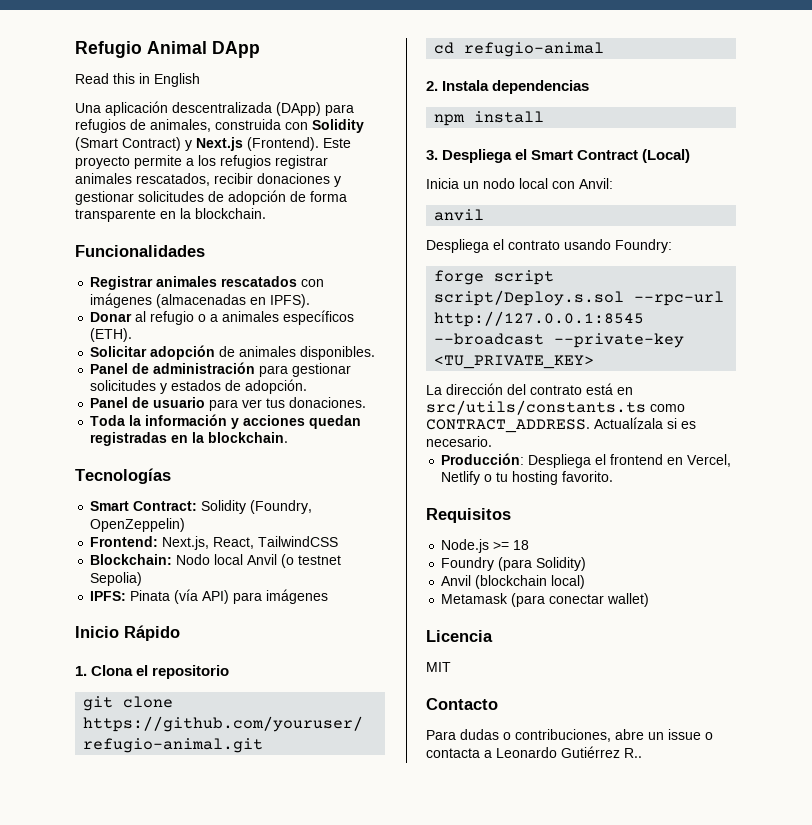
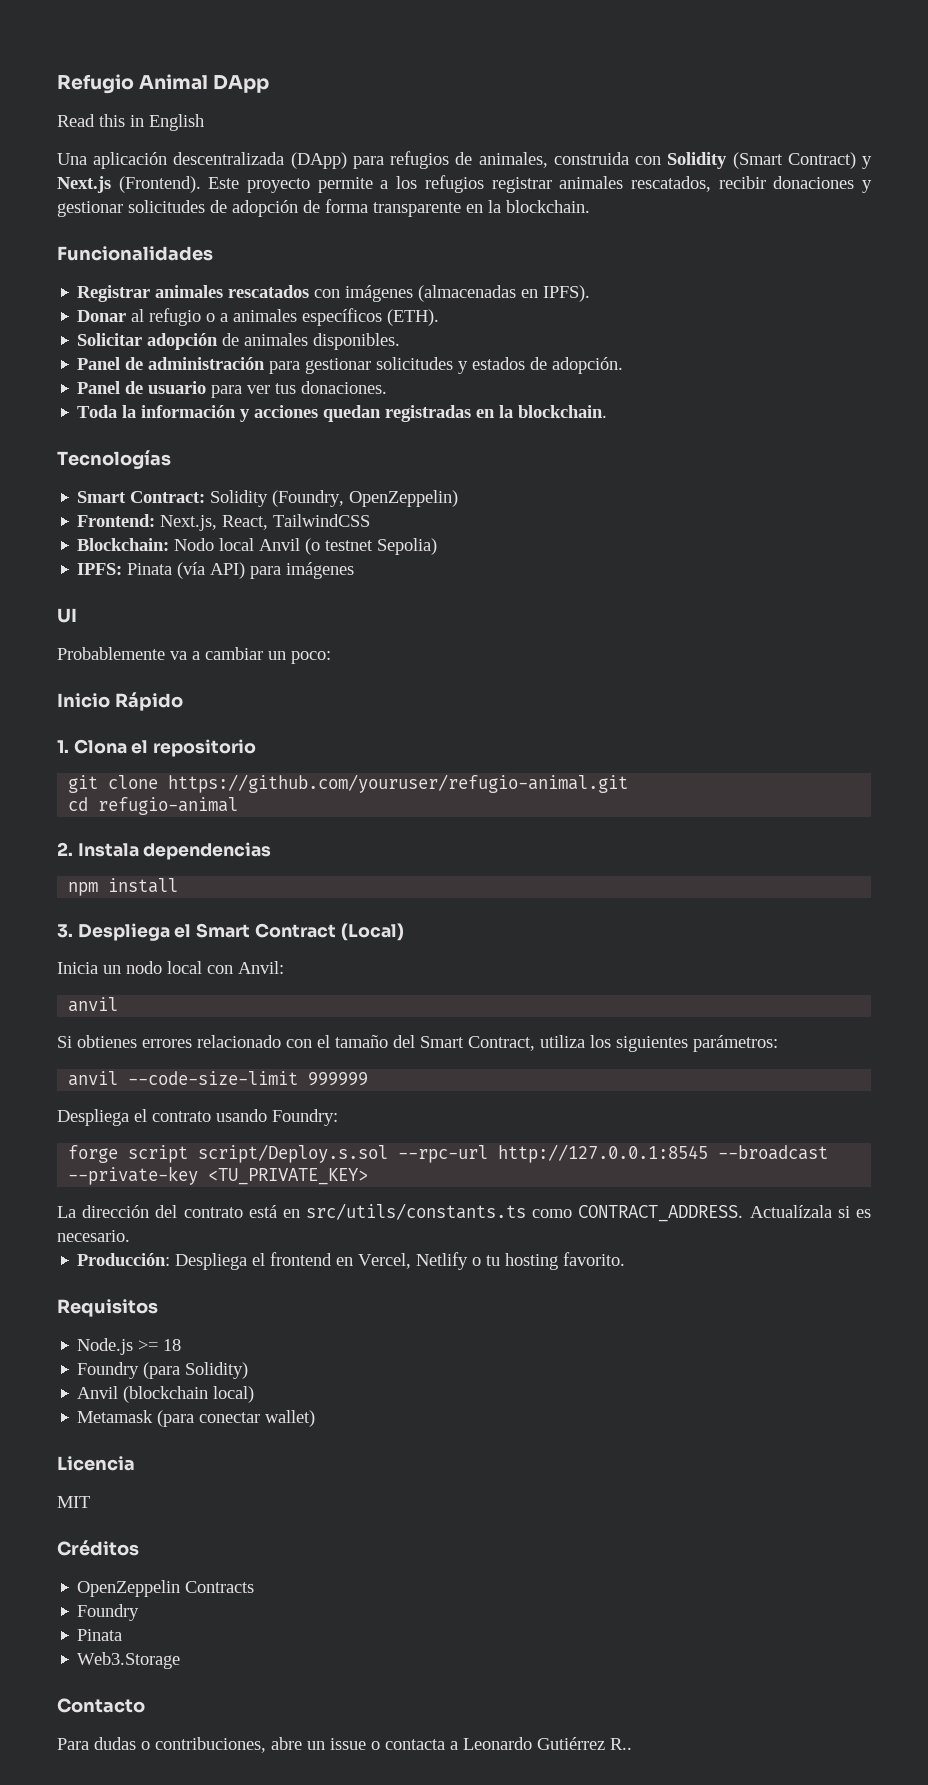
(329, 596) none -> [57,608,77,623] [57,647,331,664] // UI // Probablemente va a cambiar un poco:
(485, 215) none -> [57,1035,778,1052] [68,1071,369,1086] // Si obtienes errores relacionado con el tamaño del Smart Contract, utiliza los siguientes parámetros: // anvil --code-size-limit 999999
(451, 667) none -> [57,1540,139,1556] [77,1580,255,1597] [77,1604,140,1621] [77,1629,123,1641] [77,1652,181,1669] // Créditos // OpenZeppelin Contracts // Foundry // Pinata // Web3.Storage

